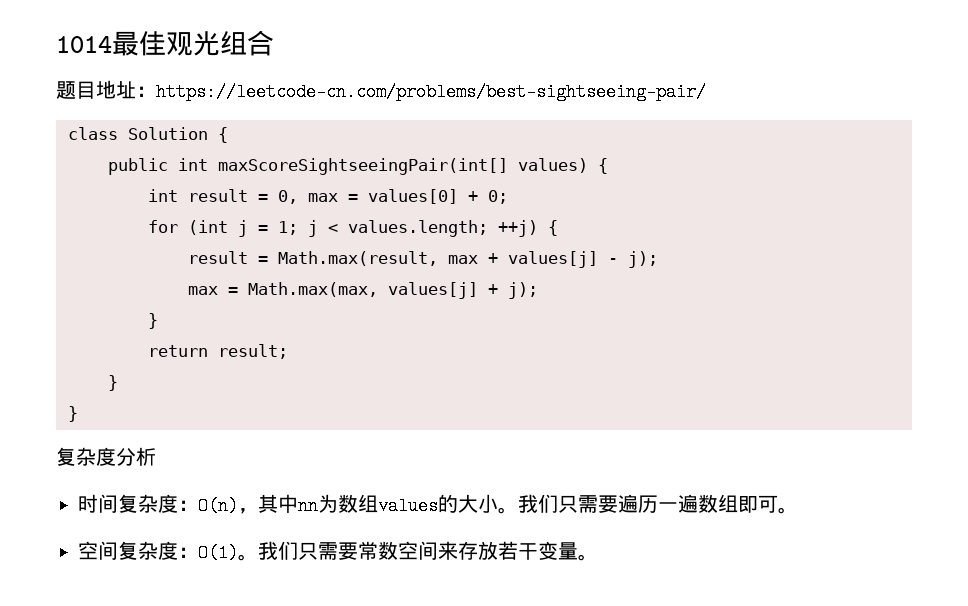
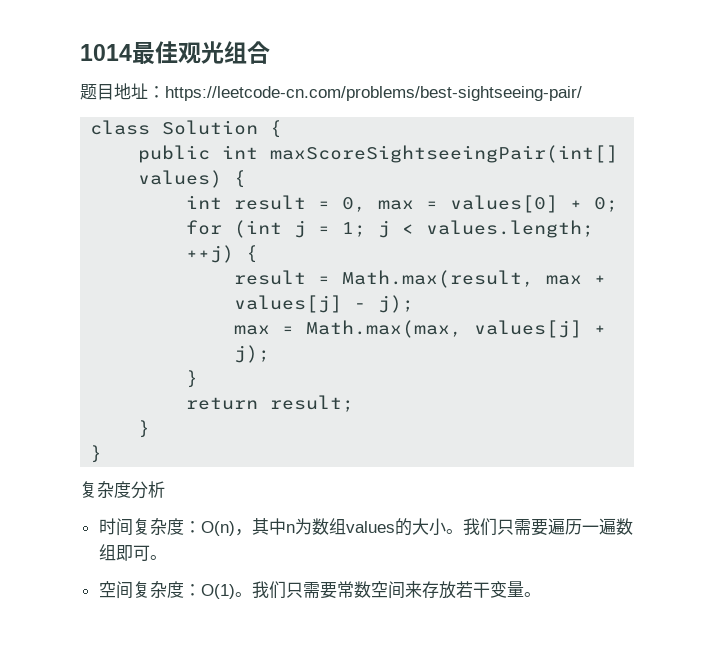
[298,497,318,515] nn -> [285,524,295,533] n

